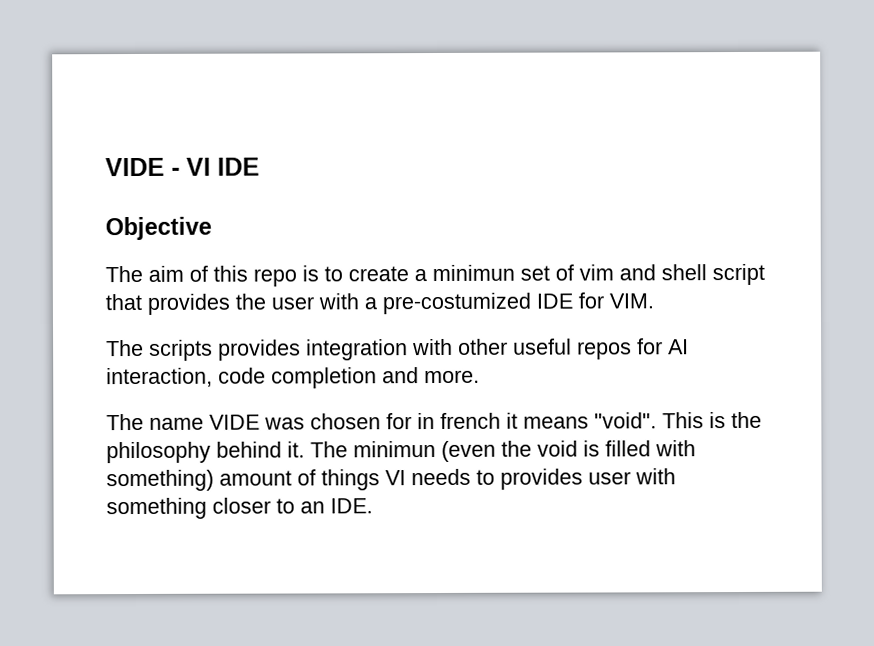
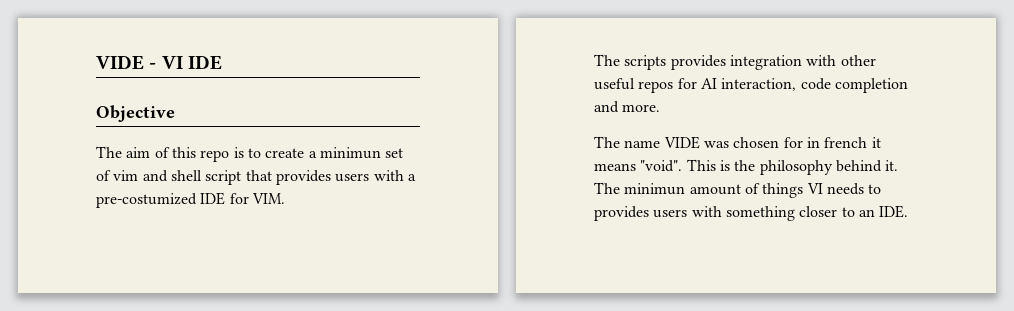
[235,293,314,310] the user -> [335,173,370,182] users
[441,440,696,462] [106,469,214,492] (even the void is filled with something) -> (686, 189) none
[588,471,631,485] user -> [653,209,688,218] users

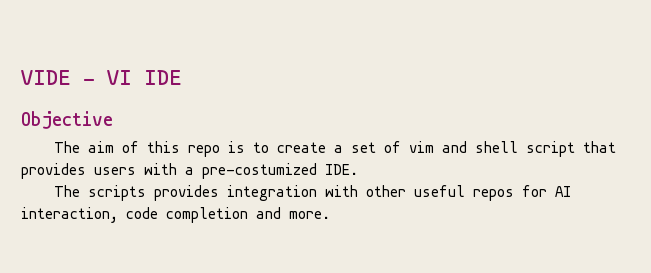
[319,147,381,159] minimun -> (343, 149) none
[200,192,285,205] IDE for VIM. -> [325,164,358,175] IDE.
[594,136,881,149] [594,159,899,175] [594,182,882,198] [594,205,909,221] // The name VIDE was chosen for in french it means "void". This is the philosophy behind it. The minimun amount of things VI needs to provides users with something closer to an IDE. -> (330, 215) none

